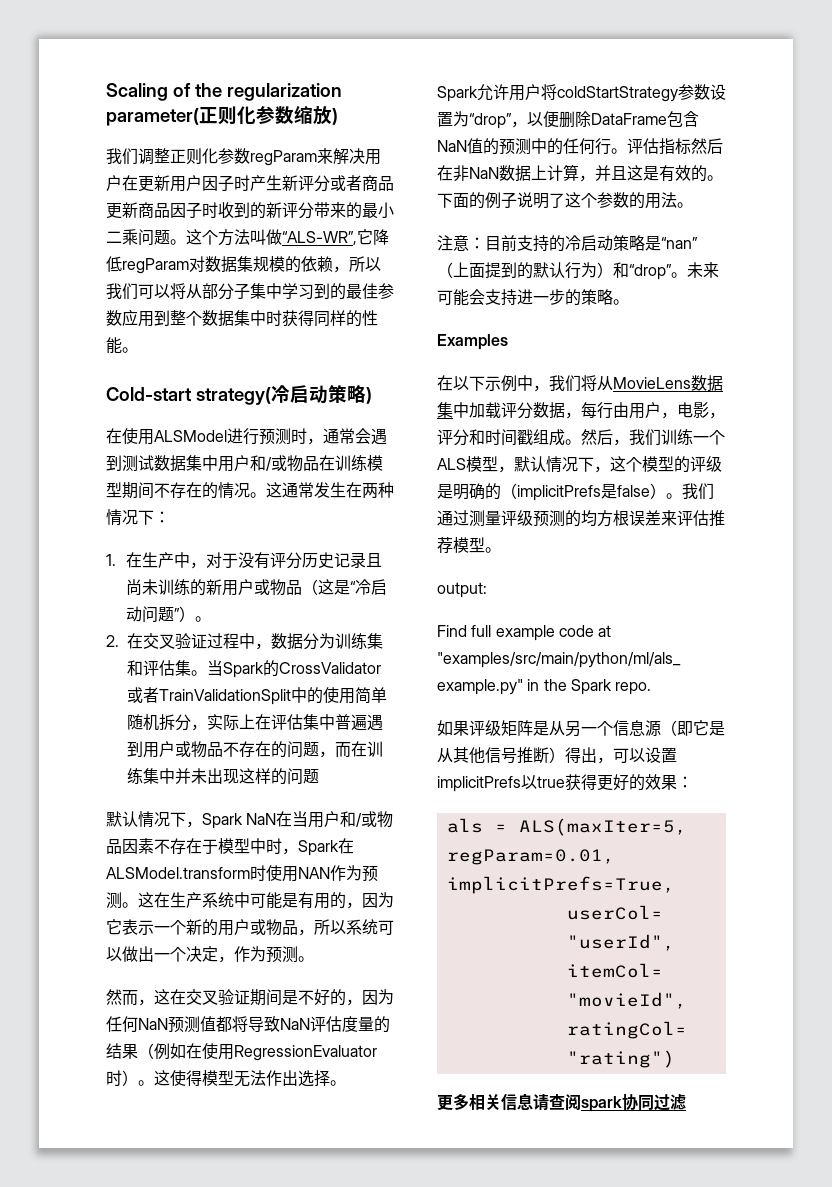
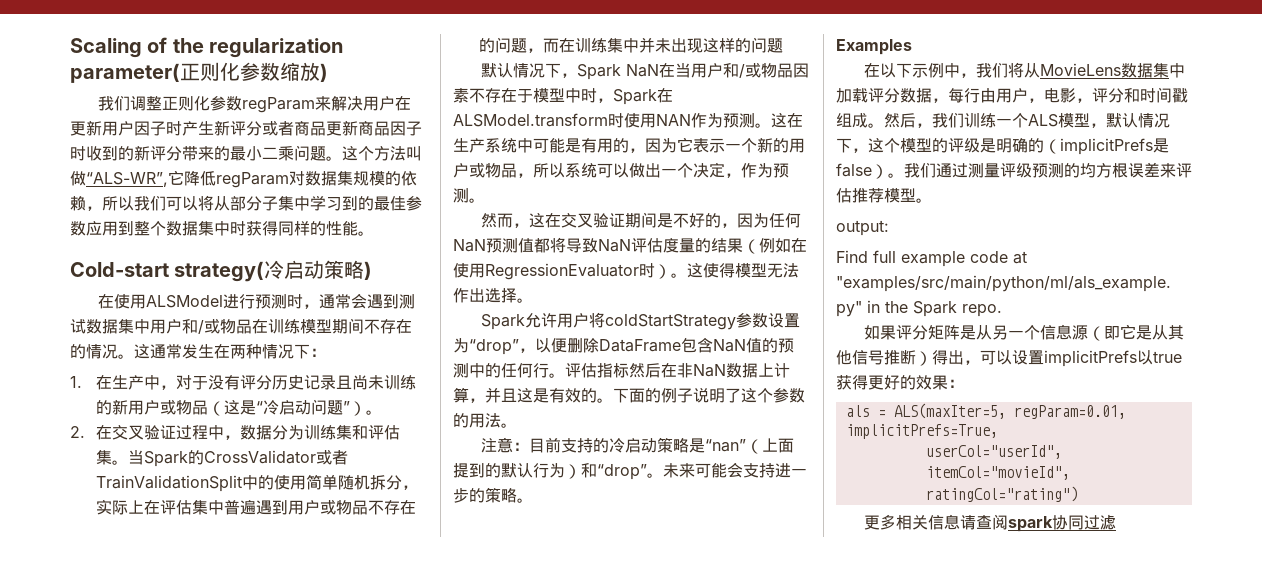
[485,720,501,736] 级 -> [911,325,928,340] 分

